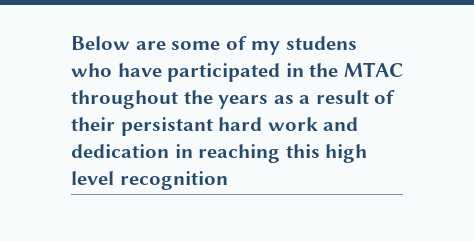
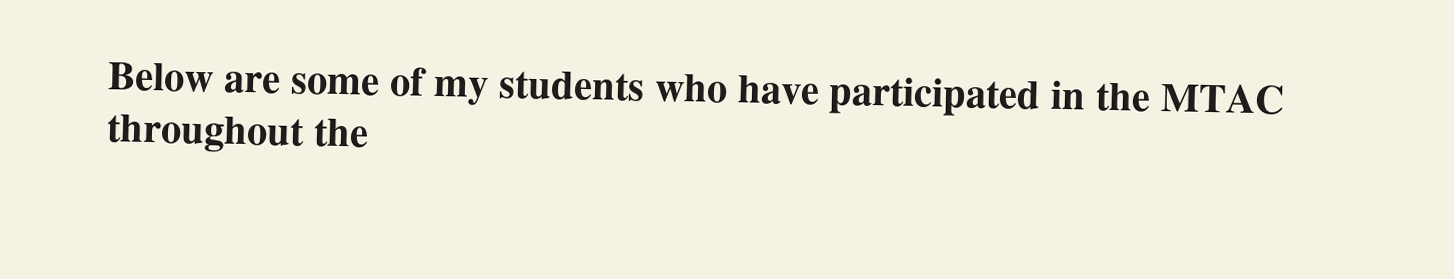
[285,36,357,50] studens -> [497,70,645,102] students
[218,90,396,109] [71,117,359,136] [71,144,368,163] [71,171,228,190] years as a result of their persistant hard work and dedication in reaching this high level recognition -> (369, 133) none

